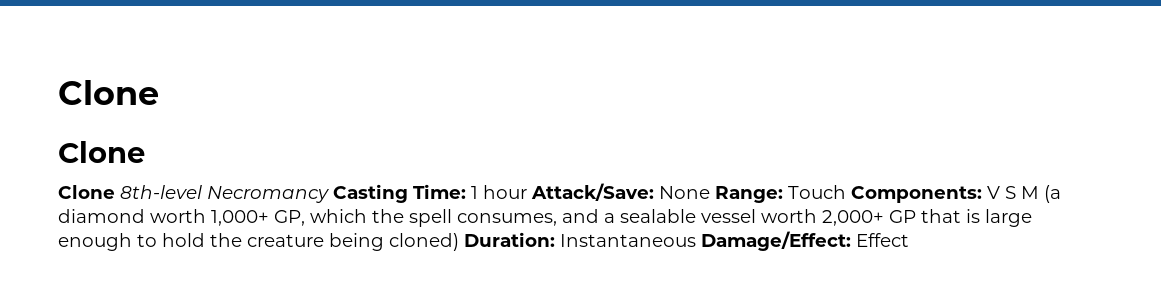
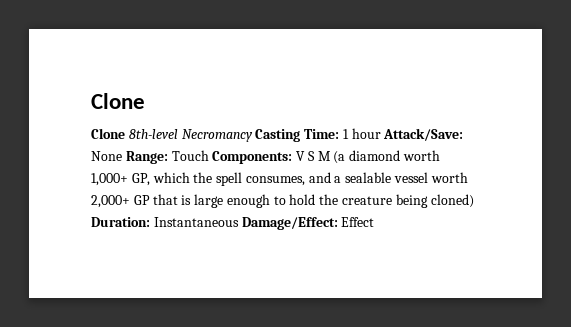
[58,80,159,105] [58,141,145,163] [58,185,115,199] Clone // Clone // Clone -> [91,93,145,109] [91,128,125,139] Clone // Clone

